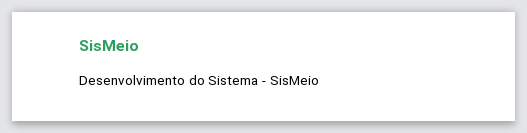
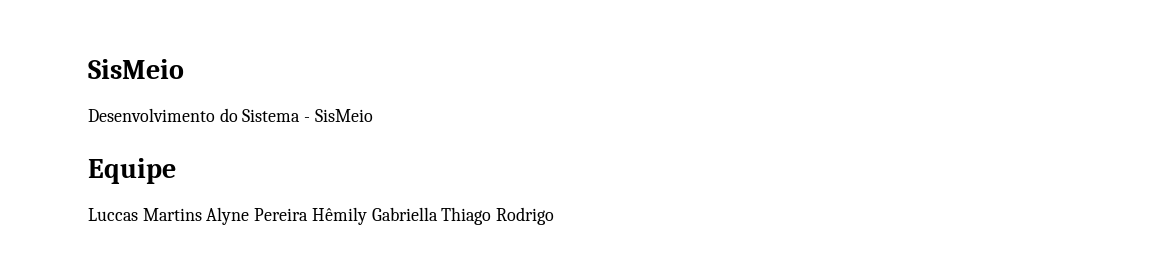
(319, 80) none -> [88,158,176,184] [88,207,555,225] // Equipe // Luccas Martins Alyne Pereira Hêmily Gabriella Thiago Rodrigo

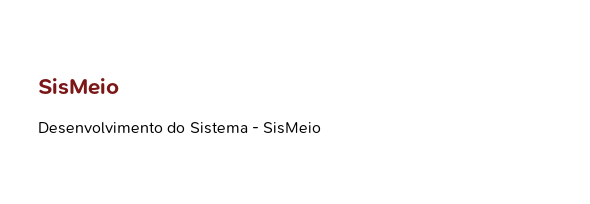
[88,158,176,184] [88,207,555,225] // Equipe // Luccas Martins Alyne Pereira Hêmily Gabriella Thiago Rodrigo -> (322, 128) none

